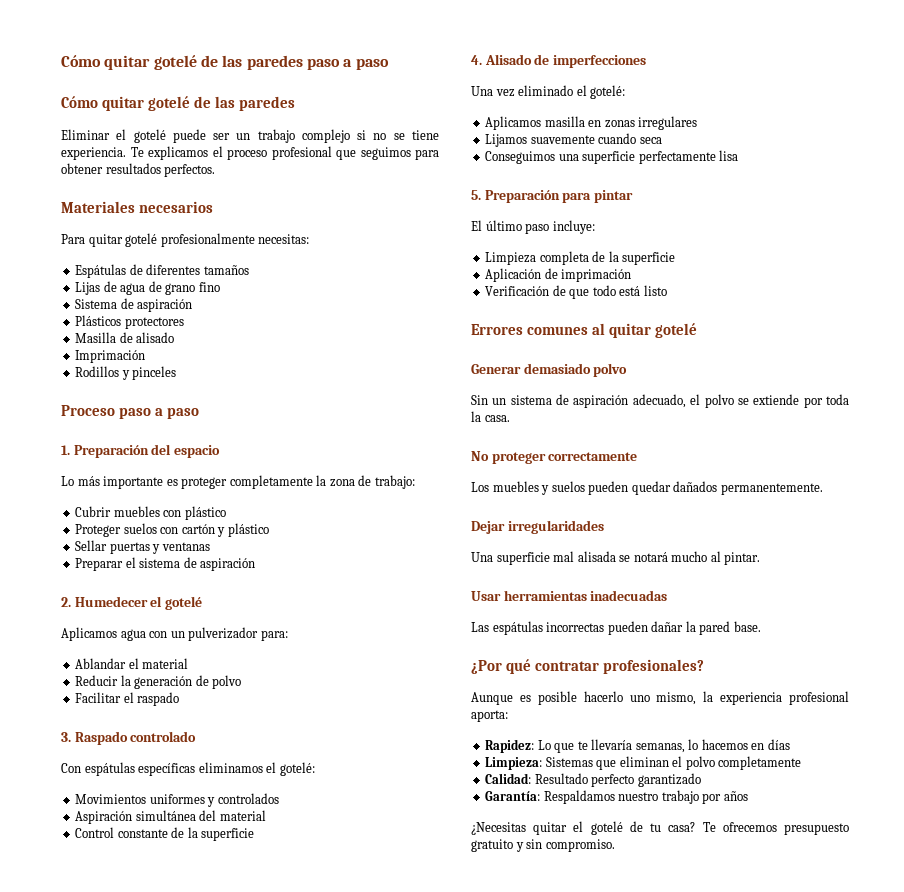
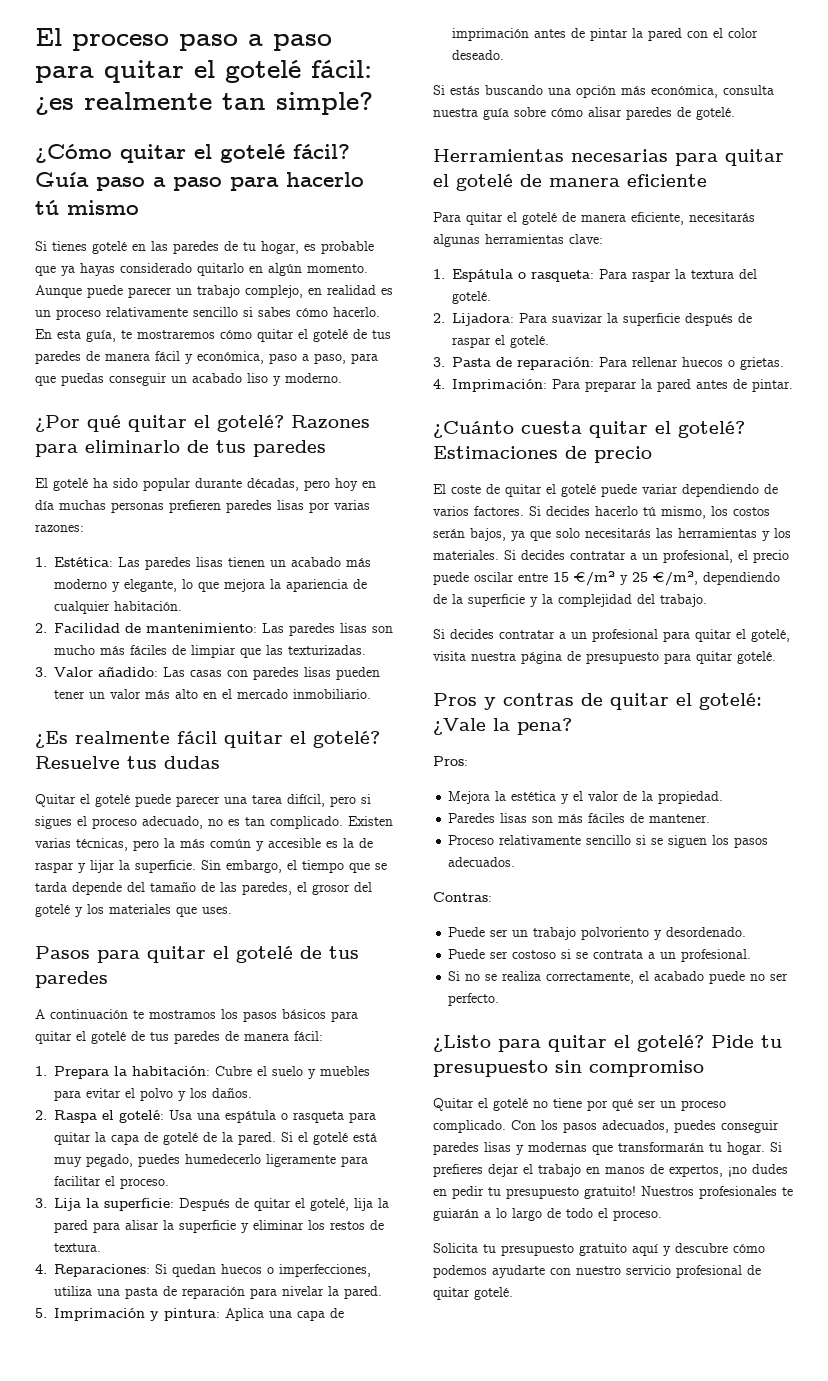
[61,55,389,70] [61,96,296,111] [61,129,439,143] [61,146,439,160] [61,163,216,177] [61,201,213,213] [61,233,310,247] [75,264,249,278] [75,281,220,295] [75,298,193,312] [75,315,184,329] [75,332,175,343] [75,350,146,363] [75,366,177,380] [61,405,199,419] [61,444,220,458] [61,475,415,489] [75,506,226,520] [75,523,269,537] [75,540,210,554] [75,557,256,571] [61,596,202,610] [61,627,288,641] [75,658,189,669] [75,675,242,689] [75,692,180,706] [61,731,197,745] [61,762,315,776] [75,793,279,807] [75,810,266,824] [75,827,255,841] [471,54,646,68] [471,85,626,99] [485,116,698,130] [485,133,662,147] [485,150,739,164] [471,190,633,203] [471,220,595,234] [485,251,676,265] [485,268,632,282] [485,285,667,299] [471,323,697,338] [471,363,628,377] [471,394,849,408] [471,411,510,422] [471,451,638,464] [471,481,823,495] [471,520,604,534] [471,551,761,565] [471,590,668,601] [471,621,761,635] [471,659,704,674] [471,691,849,705] [471,710,508,722] [485,739,790,753] [485,756,802,770] [485,773,701,787] [485,790,748,804] [471,821,849,835] [471,839,615,852] Cómo quitar gotelé de las paredes paso a paso // Cómo quitar gotelé de las paredes // Eliminar el gotelé puede ser un trabajo complejo si no se tiene experiencia. Te explicamos el proceso profesional que seguimos para obtener resultados perfectos. // Materiales necesarios // Para quitar gotelé profesionalmente necesitas: // Espátulas de diferentes tamaños // Lijas de agua de grano fino // Sistema de aspiración // Plásticos protectores // Masilla de alisado // Imprimación // Rodillos y pinceles // Proceso paso a paso // 1. Preparación del espacio // Lo más importante es proteger completamente la zona de trabajo: // Cubrir muebles con plástico // Proteger suelos con cartón y plástico // Sellar puertas y ventanas // Preparar el sistema de aspiración // 2. Humedecer el gotelé // Aplicamos agua con un pulverizador para: // Ablandar el material // Reducir la generación de polvo // Facilitar el raspado // 3. Raspado controlado // Con espátulas específicas eliminamos el gotelé: // Movimientos uniformes y controlados // Aspiración simultánea del material // Control constante de la superficie // 4. Alisado de imperfecciones // Una vez eliminado el gotelé: // Aplicamos masilla en zonas irregulares // Lijamos suavemente cuando seca // Conseguimos una superficie perfectamente lisa // 5. Preparación para pintar // El último paso incluye: // Limpieza completa de la superficie // Aplicación de imprimación // Verificación de que todo está listo // Errores comunes al quitar gotelé // Generar demasiado polvo // Sin un sistema de aspiración adecuado, el polvo se extiende por toda la casa. // No proteger correctamente // Los muebles y suelos pueden quedar dañados permanentemente. // Dejar irregularidades // Una superficie mal alisada se notará mucho al pintar. // Usar herramientas inadecuadas // Las espátulas incorrectas pueden dañar la pared base. // ¿Por qué contratar profesionales? // Aunque es posible hacerlo uno mismo, la experiencia profesional aporta: // Rapidez: Lo que te llevaría semanas, lo hacemos en días // Limpieza: Sistemas que eliminan el polvo completamente // Calidad: Resultado perfecto garantizado // Garantía: Respaldamos nuestro trabajo por años // ¿Necesitas quitar el gotelé de tu casa? Te ofrecemos presupuesto gratuito y sin compromiso. -> [35,28,332,51] [35,60,372,83] [35,92,373,115] [35,144,350,163] [35,172,364,191] [35,200,139,215] [35,241,374,254] [35,263,368,276] [35,285,393,298] [35,307,380,320] [35,329,391,342] [35,351,378,364] [35,373,342,386] [35,415,370,432] [35,440,326,457] [35,478,376,491] [35,500,370,513] [35,524,84,532] [35,557,371,570] [54,579,367,592] [54,601,182,614] [35,623,393,636] [54,645,366,658] [35,666,380,680] [54,689,371,699] [35,731,380,748] [35,756,220,769] [35,794,371,807] [35,816,393,829] [35,838,373,851] [35,860,387,873] [35,881,372,895] [35,904,232,917] [35,946,359,963] [35,971,108,988] [35,1009,358,1022] [35,1031,323,1044] [35,1066,370,1079] [54,1087,252,1101] [35,1110,376,1123] [54,1132,377,1145] [54,1154,368,1167] [54,1176,169,1189] [35,1198,389,1211] [54,1220,384,1233] [54,1243,101,1252] [35,1264,371,1277] [54,1286,382,1299] [35,1308,344,1321] [452,28,758,41] [452,50,504,60] [433,85,774,98] [433,107,735,120] [433,149,784,166] [433,174,707,191] [433,212,755,225] [433,234,603,247] [433,269,757,282] [452,291,491,304] [433,313,752,326] [452,335,549,348] [433,357,784,370] [433,379,793,392] [433,421,745,438] [433,446,652,463] [433,484,778,497] [433,506,770,519] [433,528,791,541] [433,550,789,563] [433,571,780,586] [433,594,707,607] [433,629,790,642] [433,651,776,664] [433,693,762,710] [433,718,572,735] [433,756,468,766] [448,791,724,804] [448,813,711,823] [448,835,769,848] [448,857,516,867] [433,892,492,902] [448,927,747,940] [448,949,752,962] [448,971,789,984] [448,993,500,1006] [433,1035,782,1052] [433,1060,704,1077] [433,1098,726,1111] [433,1120,779,1133] [433,1142,782,1155] [433,1164,788,1177] [433,1186,793,1199] [433,1208,662,1221] [433,1243,765,1256] [433,1265,761,1278] [433,1287,513,1300] El proceso paso a paso para quitar el gotelé fácil: ¿es realmente tan simple? // ¿Cómo quitar el gotelé fácil? Guía paso a paso para hacerlo tú mismo // Si tienes gotelé en las paredes de tu hogar, es probable que ya hayas considerado quitarlo en algún momento. Aunque puede parecer un trabajo complejo, en realidad es un proceso relativamente sencillo si sabes cómo hacerlo. En esta guía, te mostraremos cómo quitar el gotelé de tus paredes de manera fácil y económica, paso a paso, para que puedas conseguir un acabado liso y moderno. // ¿Por qué quitar el gotelé? Razones para eliminarlo de tus paredes // El gotelé ha sido popular durante décadas, pero hoy en día muchas personas prefieren paredes lisas por varias razones: // 1. Estética: Las paredes lisas tienen un acabado más moderno y elegante, lo que mejora la apariencia de cualquier habitación. // 2. Facilidad de mantenimiento: Las paredes lisas son mucho más fáciles de limpiar que las texturizadas. // 3. Valor añadido: Las casas con paredes lisas pueden tener un valor más alto en el mercado inmobiliario. // ¿Es realmente fácil quitar el gotelé? Resuelve tus dudas // Quitar el gotelé puede parecer una tarea difícil, pero si sigues el proceso adecuado, no es tan complicado. Existen varias técnicas, pero la más común y accesible es la de raspar y lijar la superficie. Sin embargo, el tiempo que se tarda depende del tamaño de las paredes, el grosor del gotelé y los materiales que uses. // Pasos para quitar el gotelé de tus paredes // A continuación te mostramos los pasos básicos para quitar el gotelé de tus paredes de manera fácil: // 1. Prepara la habitación: Cubre el suelo y muebles para evitar el polvo y los daños. // 2. Raspa el gotelé: Usa una espátula o rasqueta para quitar la capa de gotelé de la pared. Si el gotelé está muy pegado, puedes humedecerlo ligeramente para facilitar el proceso. // 3. Lija la superficie: Después de quitar el gotelé, lija la pared para alisar la superficie y eliminar los restos de textura. // 4. Reparaciones: Si quedan huecos o imperfecciones, utiliza una pasta de reparación para nivelar la pared. // 5. Imprimación y pintura: Aplica una capa de imprimación antes de pintar la pared con el color deseado. // Si estás buscando una opción más económica, consulta nuestra guía sobre cómo alisar paredes de gotelé. // Herramientas necesarias para quitar el gotelé de manera eficiente // Para quitar el gotelé de manera eficiente, necesitarás algunas herramientas clave: // 1. Espátula o rasqueta: Para raspar la textura del gotelé. // 2. Lijadora: Para suavizar la superficie después de raspar el gotelé. // 3. Pasta de reparación: Para rellenar huecos o grietas. // 4. Imprimación: Para preparar la pared antes de pintar. // ¿Cuánto cuesta quitar el gotelé? Estimaciones de precio // El coste de quitar el gotelé puede variar dependiendo de varios factores. Si decides hacerlo tú mismo, los costos serán bajos, ya que solo necesitarás las herramientas y los materiales. Si decides contratar a un profesional, el precio puede oscilar entre 15 €/m² y 25 €/m², dependiendo de la superficie y la complejidad del trabajo. // Si decides contratar a un profesional para quitar el gotelé, visita nuestra página de presupuesto para quitar gotelé. // Pros y contras de quitar el gotelé: ¿Vale la pena? // Pros: // Mejora la estética y el valor de la propiedad. // Paredes lisas son más fáciles de mantener. // Proceso relativamente sencillo si se siguen los pasos adecuados. // Contras: // Puede ser un trabajo polvoriento y desordenado. // Puede ser costoso si se contrata a un profesional. // Si no se realiza correctamente, el acabado puede no ser perfecto. // ¿Listo para quitar el gotelé? Pide tu presupuesto sin compromiso // Quitar el gotelé no tiene por qué ser un proceso complicado. Con los pasos adecuados, puedes conseguir paredes lisas y modernas que transformarán tu hogar. Si prefieres dejar el trabajo en manos de expertos, ¡no dudes en pedir tu presupuesto gratuito! Nuestros profesionales te guiarán a lo largo de todo el proceso. // Solicita tu presupuesto gratuito aquí y descubre cómo podemos ayudarte con nuestro servicio profesional de quitar gotelé.

